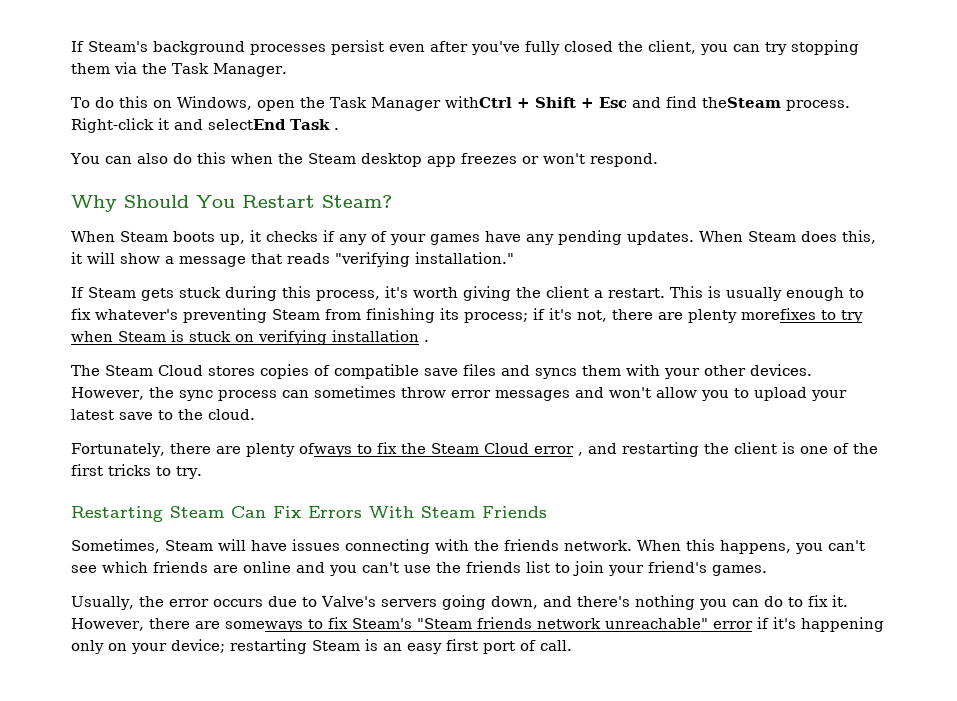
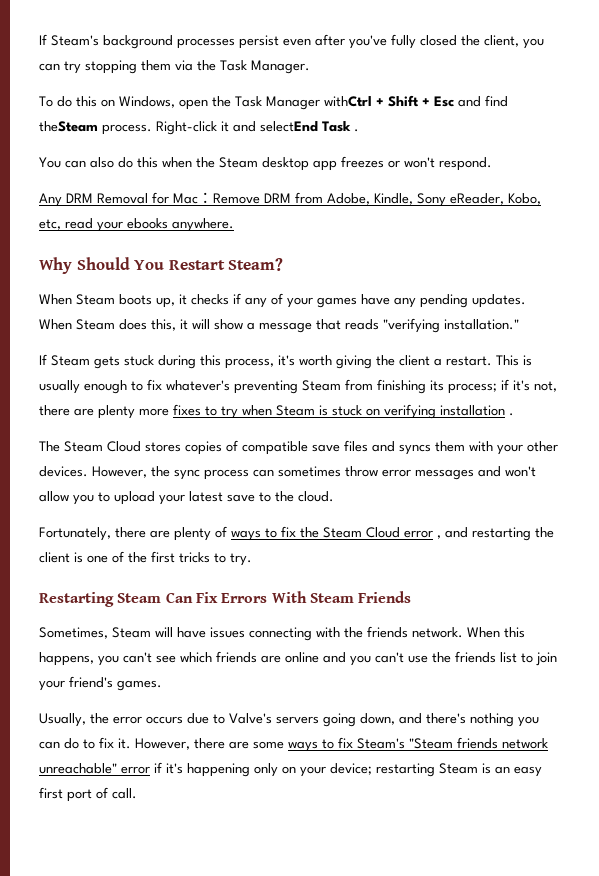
(658, 160) none -> [39,192,541,207] [39,218,234,232] // Any DRM Removal for Mac：Remove DRM from Adobe, Kindle, Sony eReader, Kobo, etc, read your ebooks anywhere.
[741,308,816,320] morefixes -> [139,404,201,416] more fixes
[298,443,352,457] ofways -> [215,526,261,541] of ways
[224,621,303,632] someways -> [253,741,318,752] some ways

